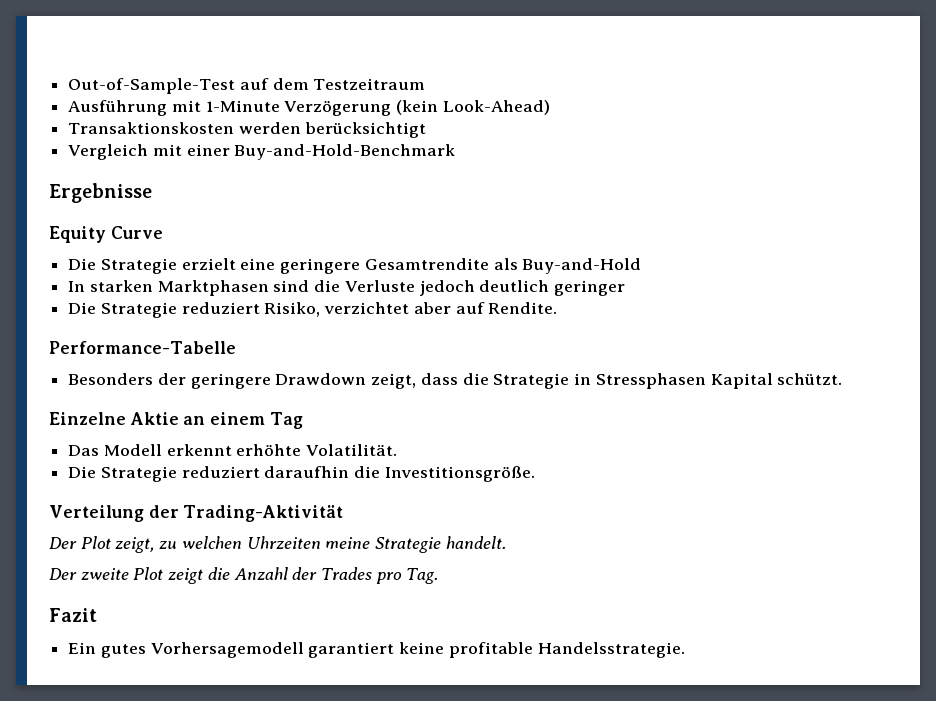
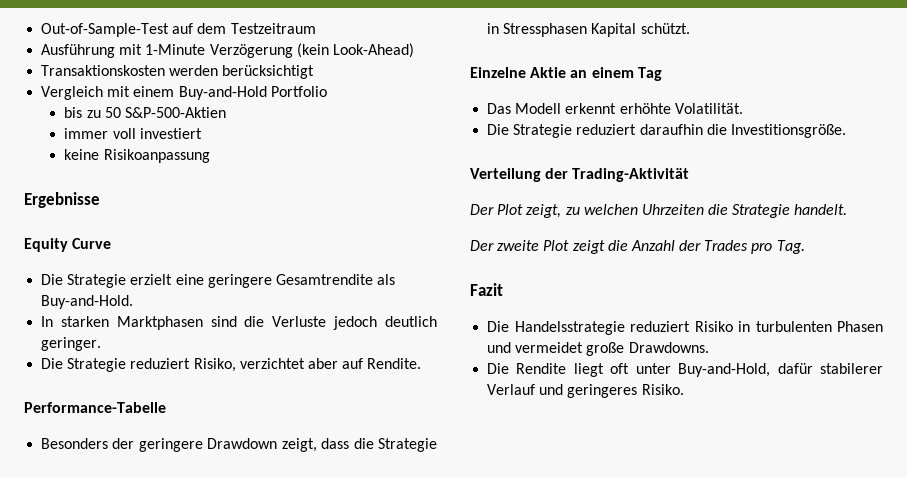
[186,144,456,160] einer Buy-and-Hold-Benchmark -> [133,86,327,100] [64,107,226,118] [64,128,202,139] [64,149,210,163] einem Buy-and-Hold Portfolio // bis zu 50 S&P-500-Aktien // immer voll investiert // keine Risikoanpassung
[522,258,642,274] Buy-and-Hold -> [41,295,134,309] Buy-and-Hold.
[554,280,626,296] geringer -> [41,337,102,351] geringer.
[325,537,371,549] meine -> [708,204,729,215] die
[68,642,685,658] Ein gutes Vorhersagemodell garantiert keine profitable Handelsstrategie. -> [487,321,883,335] [487,342,709,356] [487,363,883,377] [487,384,684,398] Die Handelsstrategie reduziert Risiko in turbulenten Phasen und vermeidet große Drawdowns. // Die Rendite liegt oft unter Buy-and-Hold, dafür stabilerer Verlauf und geringeres Risiko.

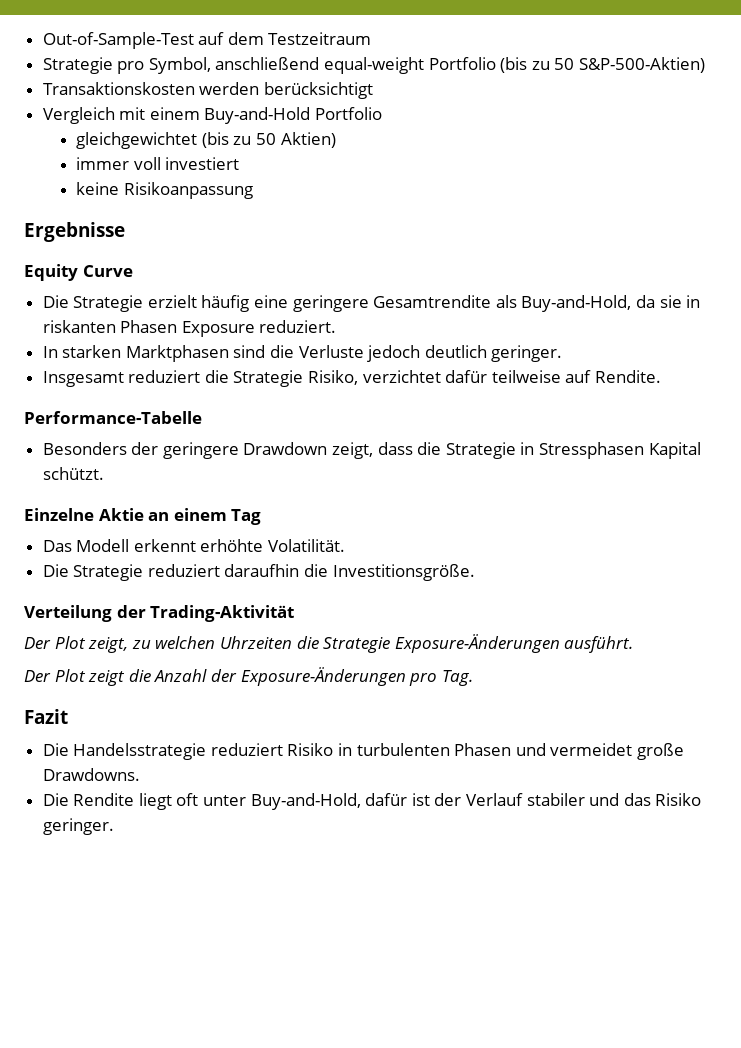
[41,43,414,58] Ausführung mit 1-Minute Verzögerung (kein Look-Ahead) -> [42,57,706,74] Strategie pro Symbol, anschließend equal-weight Portfolio (bis zu 50 S&P-500-Aktien)
[64,107,226,118] bis zu 50 S&P-500-Aktien -> [76,132,336,149] gleichgewichtet (bis zu 50 Aktien)
(173, 279) none -> [201,295,250,312] häufig
[41,295,134,309] Buy-and-Hold. -> [521,295,701,312] [42,320,337,337] Buy-and-Hold, da sie in riskanten Phasen Exposure reduziert.
[41,358,338,372] Die Strategie reduziert Risiko, verzichtet aber -> [42,370,561,387] Insgesamt reduziert die Strategie Risiko, verzichtet dafür teilweise
[794,204,848,215] [470,240,540,251] handelt. // Der zweite -> [394,634,634,653] [24,670,51,682] Exposure-Änderungen ausführt. // Der
[704,240,749,251] Trades -> [240,667,406,686] Exposure-Änderungen
[820,363,883,374] [487,384,684,398] stabilerer Verlauf und geringeres Risiko. -> [411,793,702,806] [42,818,114,835] ist der Verlauf stabiler und das Risiko geringer.

